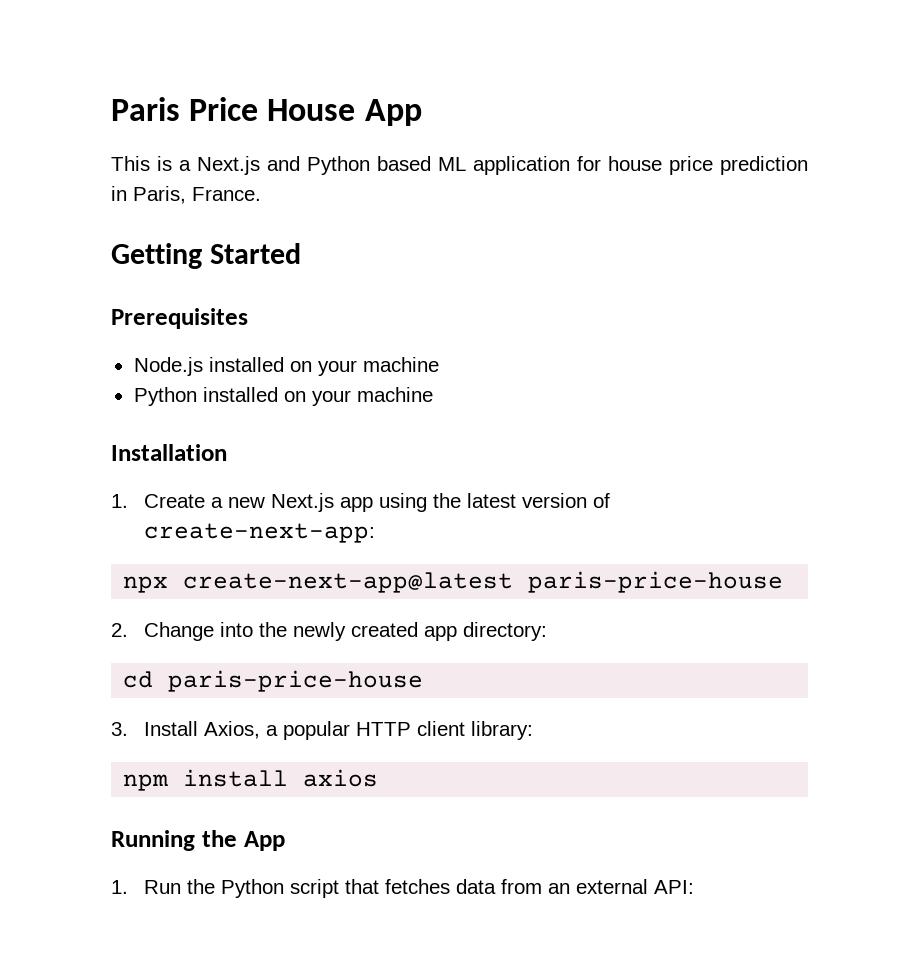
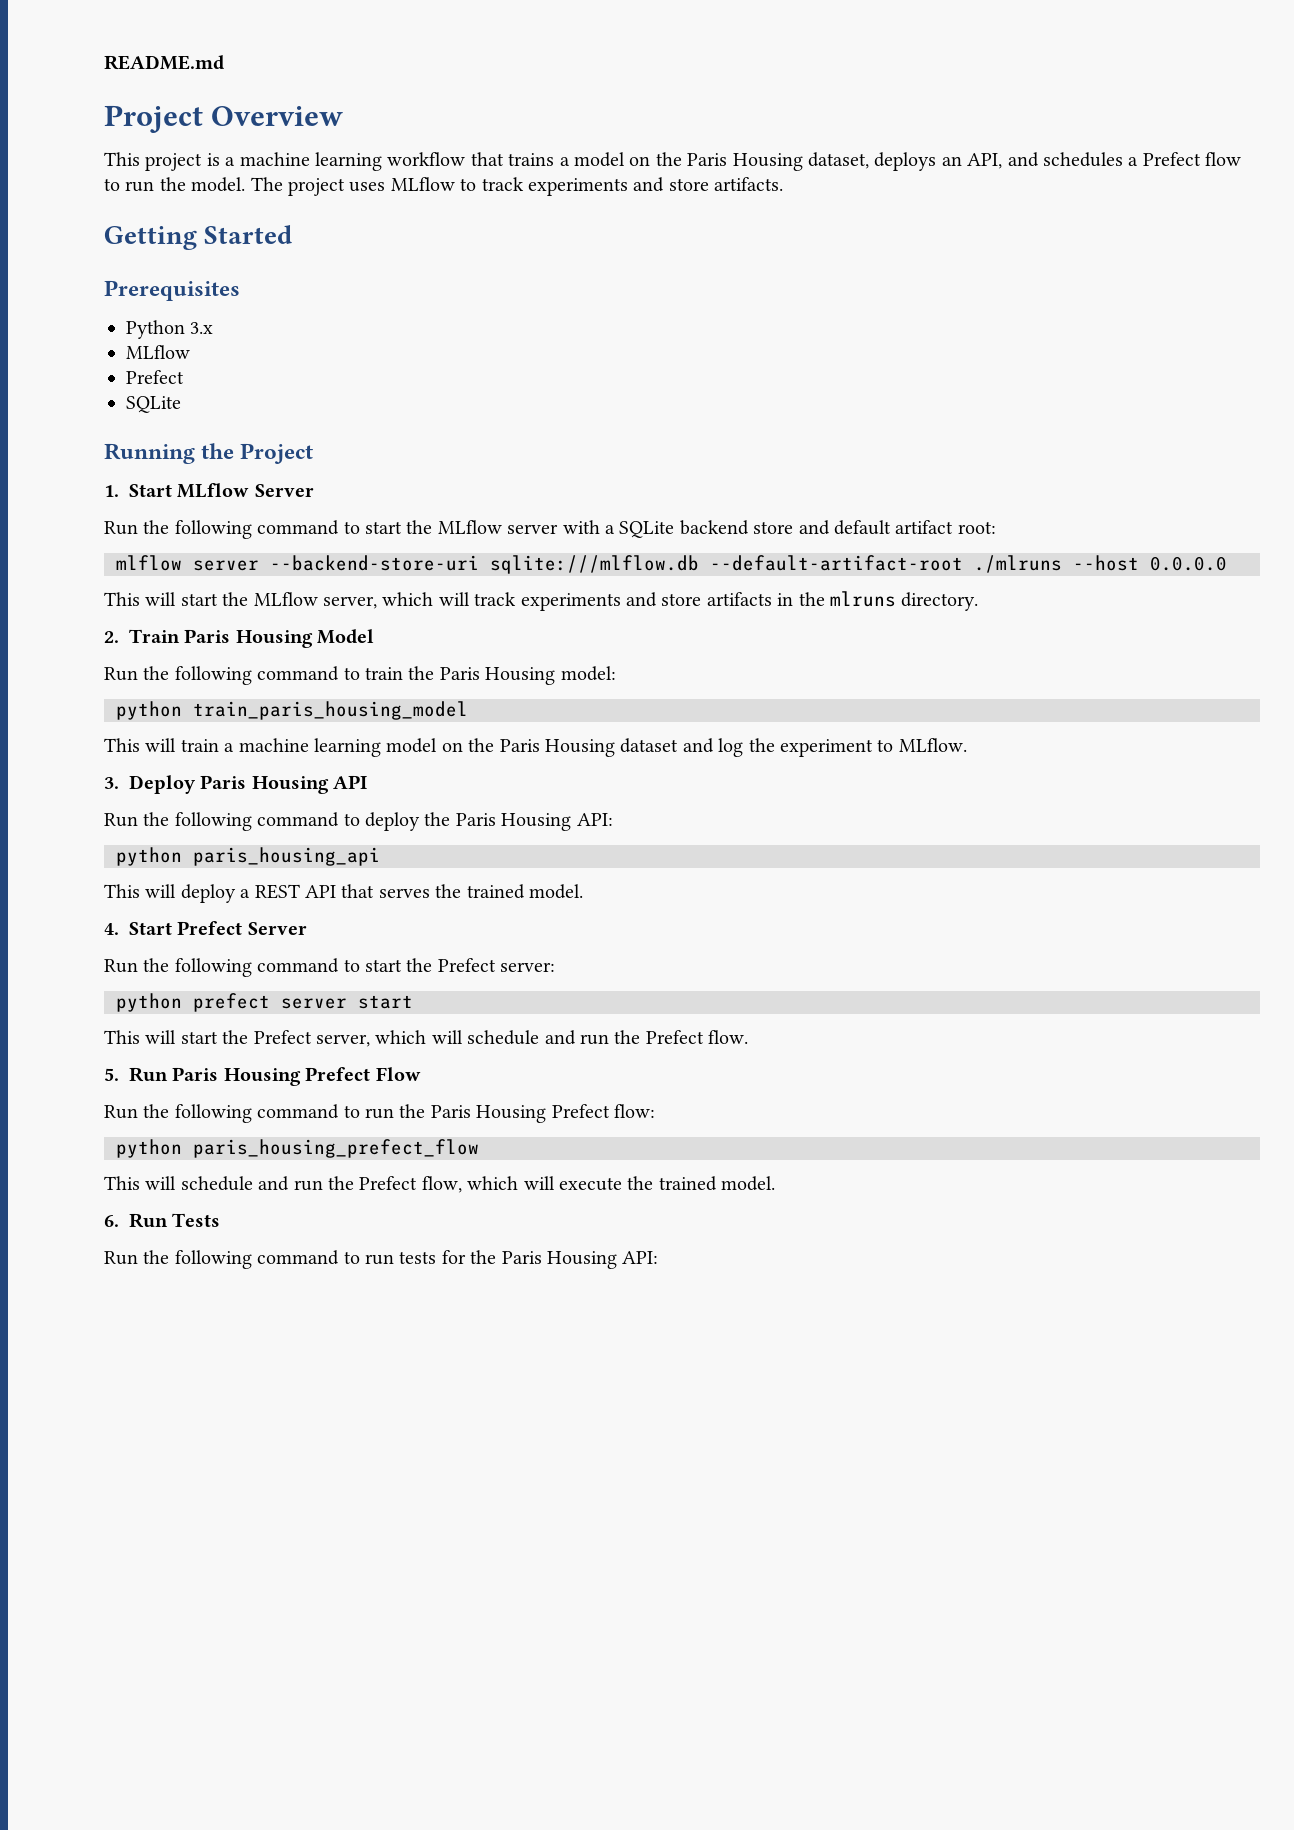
[111,97,422,126] [111,156,150,171] Paris Price House App // This -> [104,55,224,70] [104,105,344,133] [104,152,203,171] README.md // Project Overview // This project
[197,156,808,175] [111,186,261,204] [111,243,301,269] [111,308,248,329] [133,357,439,376] [133,387,433,406] [111,444,227,461] [111,493,611,512] [144,523,376,543] [123,571,784,593] [111,622,548,641] [123,670,424,692] [111,721,534,740] [123,769,379,791] [111,830,285,851] [111,879,649,898] Next.js and Python based ML application for house price prediction in Paris, France. // Getting Started // Prerequisites // Node.js installed on your machine // Python installed on your machine // Installation // 1. Create a new Next.js app using the latest version of create-next-app: // npx create-next-app@latest paris-price-house // 2. Change into the newly created app directory: // cd paris-price-house // 3. Install Axios, a popular HTTP client library: // npm install axios // Running the App // 1. Run the Python script that fetches data from an external -> [239,152,1242,171] [104,177,784,196] [104,225,293,250] [104,280,240,301] [126,320,214,339] [126,345,190,359] [126,370,184,384] [126,396,181,413] [104,443,314,464] [104,483,314,498] [104,520,996,539] [116,555,1227,574] [104,591,979,611] [104,629,375,648] [104,666,616,685] [116,701,468,720] [104,738,967,757] [104,775,368,794] [104,812,613,831] [116,847,380,866] [104,884,583,903] [104,921,307,935] [104,958,556,977] [116,993,413,1012] [104,1030,749,1047] [104,1067,421,1086] [104,1104,655,1123] [116,1139,479,1158] [104,1176,776,1193] [104,1213,221,1228] [104,1250,617,1269] machine learning workflow that trains a model on the Paris Housing dataset, deploys an API, and schedules a Prefect flow to run the model. The project uses MLflow to track experiments and store artifacts. // Getting Started // Prerequisites // Python 3.x // MLflow // Prefect // SQLite // Running the Project // 1. Start MLflow Server // Run the following command to start the MLflow server with a SQLite backend store and default artifact root: // mlflow server --backend-store-uri sqlite:///mlflow.db --default-artifact-root ./mlruns --host 0.0.0.0 // This will start the MLflow server, which will track experiments and store artifacts in the mlruns directory. // 2. Train Paris Housing Model // Run the following command to train the Paris Housing model: // python train_paris_housing_model // This will train a machine learning model on the Paris Housing dataset and log the experiment to MLflow. // 3. Deploy Paris Housing API // Run the following command to deploy the Paris Housing API: // python paris_housing_api // This will deploy a REST API that serves the trained model. // 4. Start Prefect Server // Run the following command to start the Prefect server: // python prefect server start // This will start the Prefect server, which will schedule and run the Prefect flow. // 5. Run Paris Housing Prefect Flow // Run the following command to run the Paris Housing Prefect flow: // python paris_housing_prefect_flow // This will schedule and run the Prefect flow, which will execute the trained model. // 6. Run Tests // Run the following command to run tests for the Paris Housing

